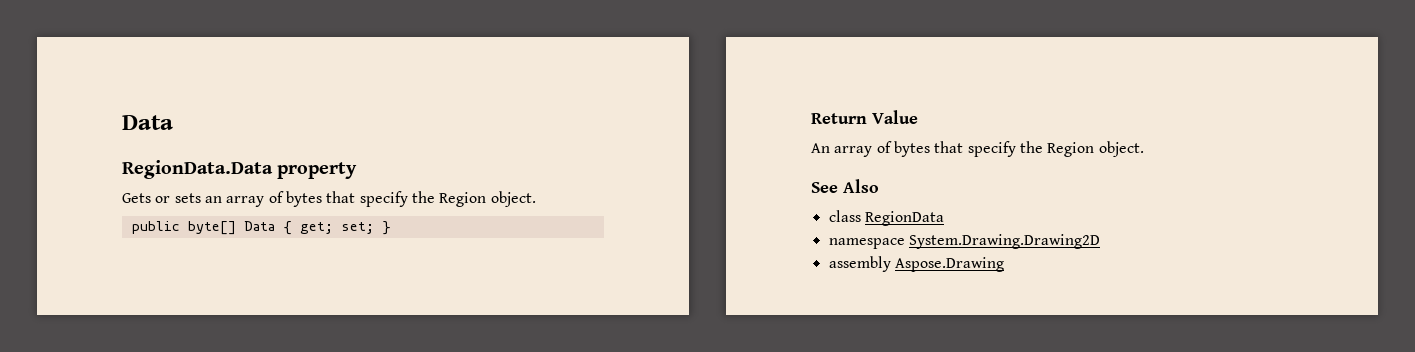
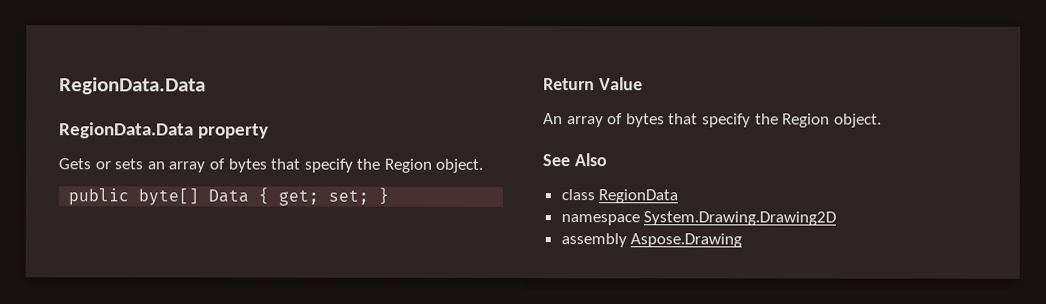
[122,115,173,130] Data -> [59,77,206,95] RegionData.Data

